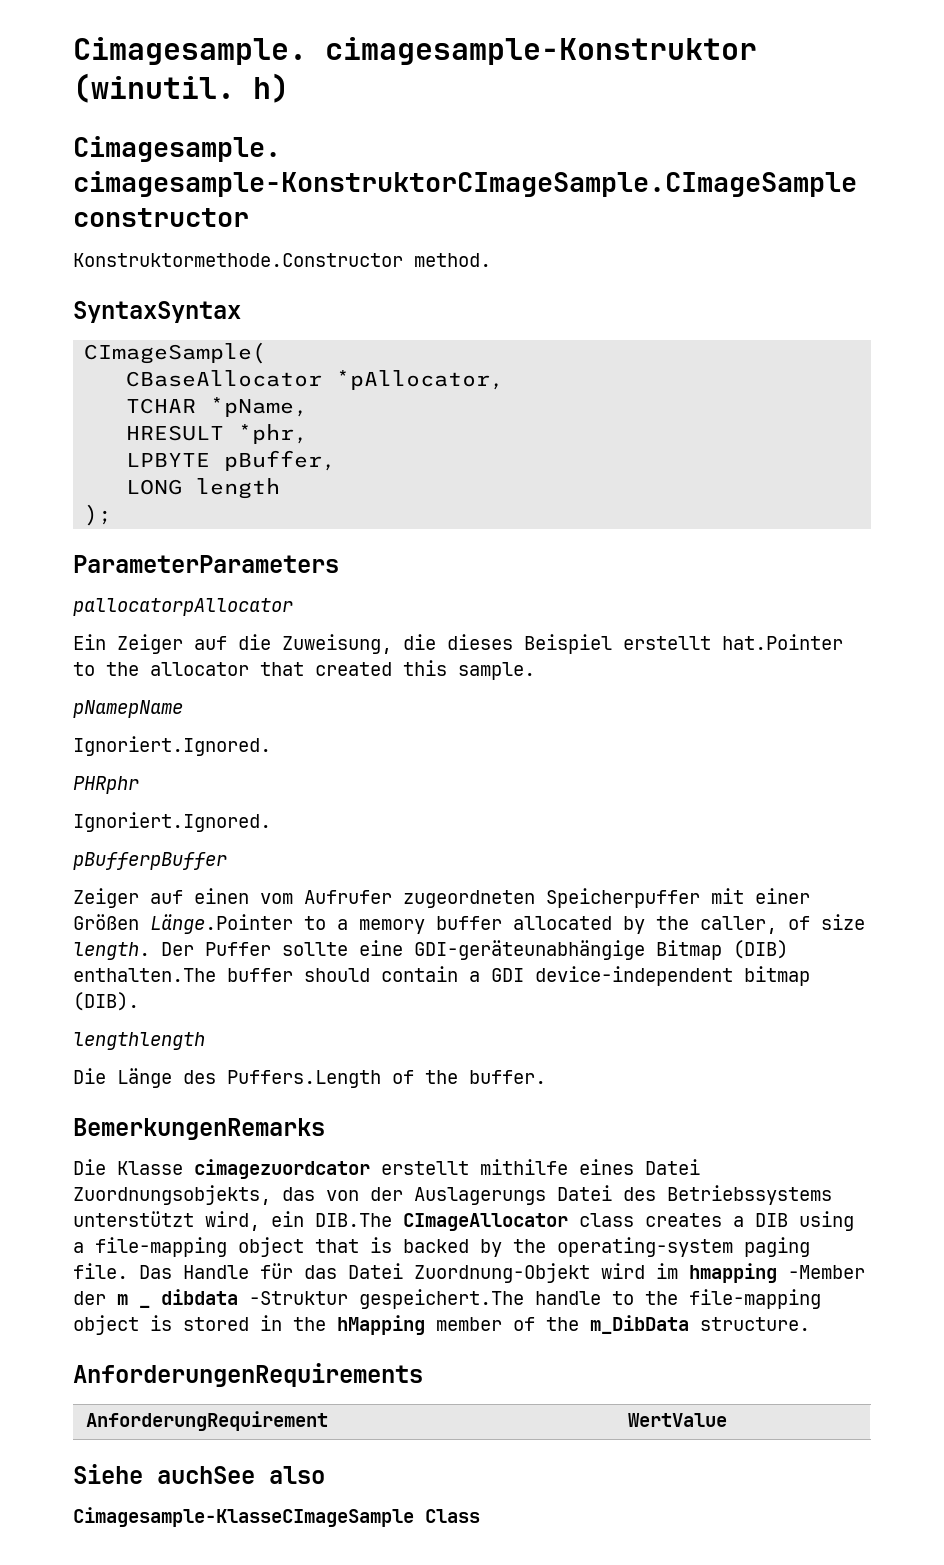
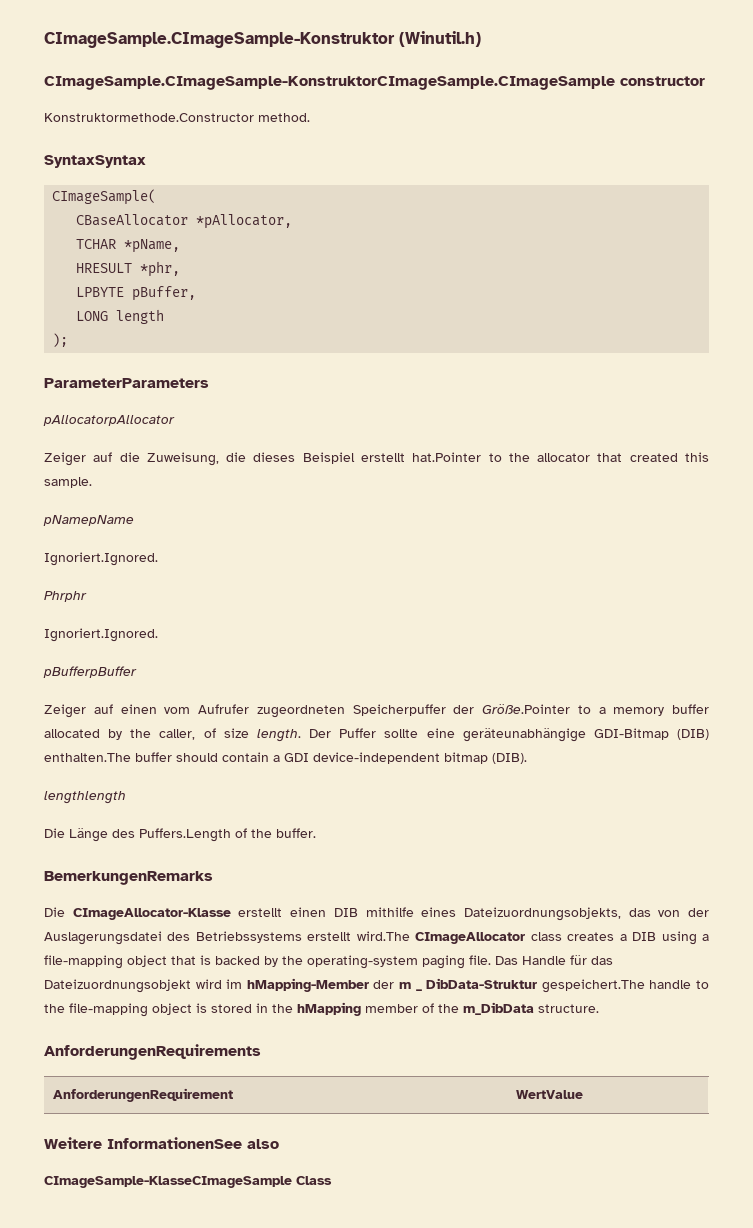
[73,37,757,65] [73,73,289,103] [73,136,281,162] [73,171,857,197] Cimagesample. cimagesample-Konstruktor (winutil. h) // Cimagesample. cimagesample-KonstruktorCImageSample.CImageSample -> [44,31,481,48] [44,76,615,90] CImageSample.CImageSample-Konstruktor (Winutil.h) // CImageSample.CImageSample-KonstruktorCImageSample.CImageSample
[73,598,293,616] [73,634,106,650] pallocatorpAllocator // Ein -> [43,415,175,426] pAllocatorpAllocator //
[73,776,139,794] PHRphr -> [44,591,87,602] Phrphr
[711,888,810,904] [73,914,293,934] mit einer Größen Länge.Pointer -> [453,704,570,714] der Größe.Pointer
[414,940,722,960] GDI-geräteunabhängige Bitmap -> [462,728,669,742] geräteunabhängige GDI-Bitmap
[117,1159,700,1179] [73,1185,832,1205] [73,1211,392,1231] Klasse cimagezuordcator erstellt mithilfe eines Datei Zuordnungsobjekts, das von der Auslagerungs Datei des Betriebssystems unterstützt wird, ein DIB.The -> [72,907,709,921] [44,931,410,945] CImageAllocator-Klasse erstellt einen DIB mithilfe eines Dateizuordnungsobjekts, das von der Auslagerungsdatei des Betriebssystems erstellt wird.The
[348,1263,865,1283] Datei Zuordnung-Objekt wird im hmapping -Member -> [44,978,369,993] Dateizuordnungsobjekt wird im hMapping-Member
[161,1289,348,1305] dibdata -Struktur -> [426,978,538,989] DibData-Struktur
[85,1411,328,1431] AnforderungRequirement -> [53,1088,234,1102] AnforderungenRequirement
[73,1464,255,1484] Siehe auchSee -> [44,1137,242,1149] Weitere InformationenSee
[73,1507,414,1527] Cimagesample-KlasseCImageSample -> [44,1176,292,1188] CImageSample-KlasseCImageSample

